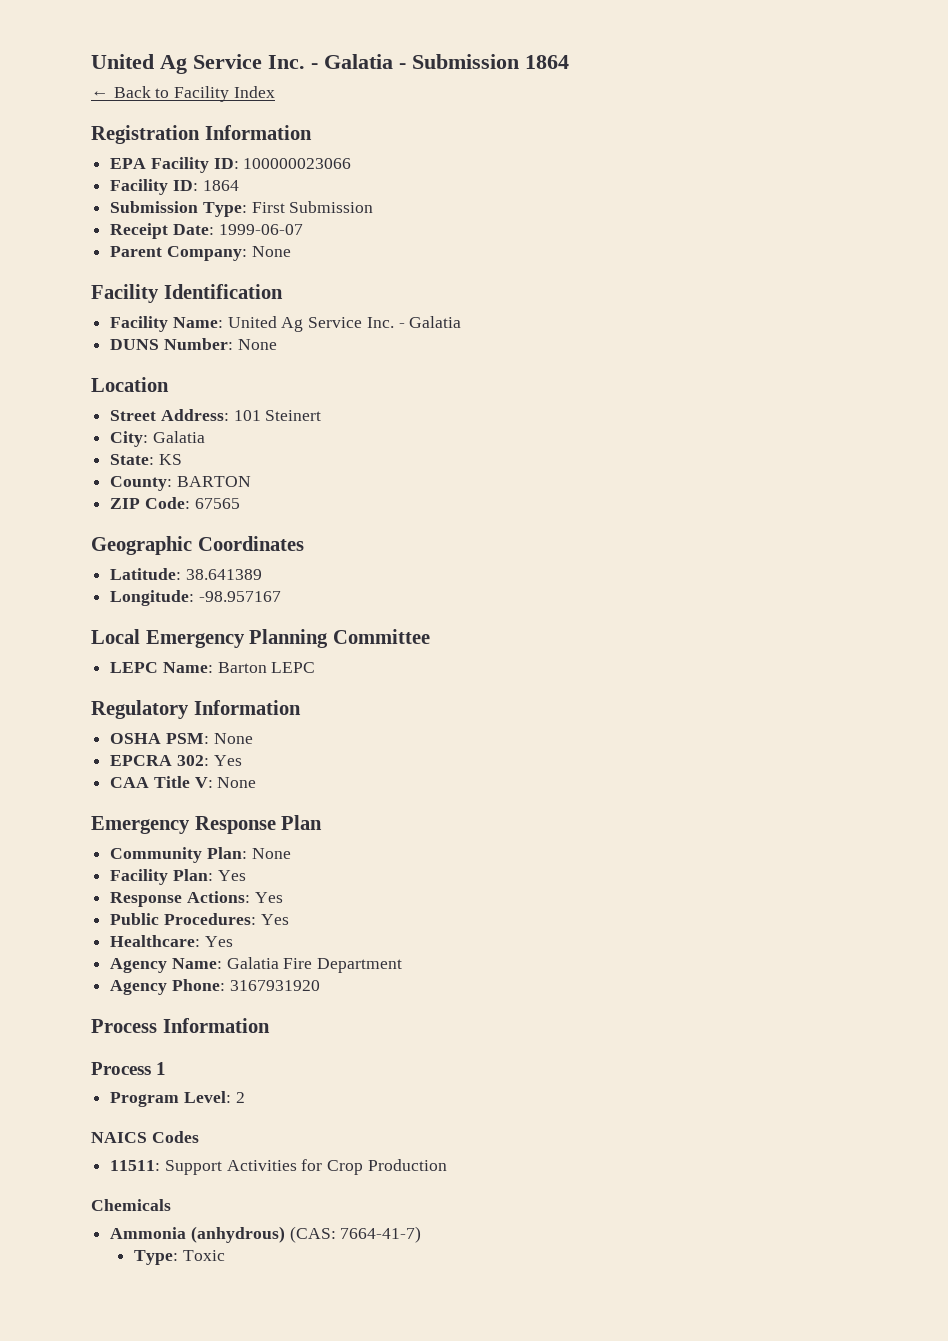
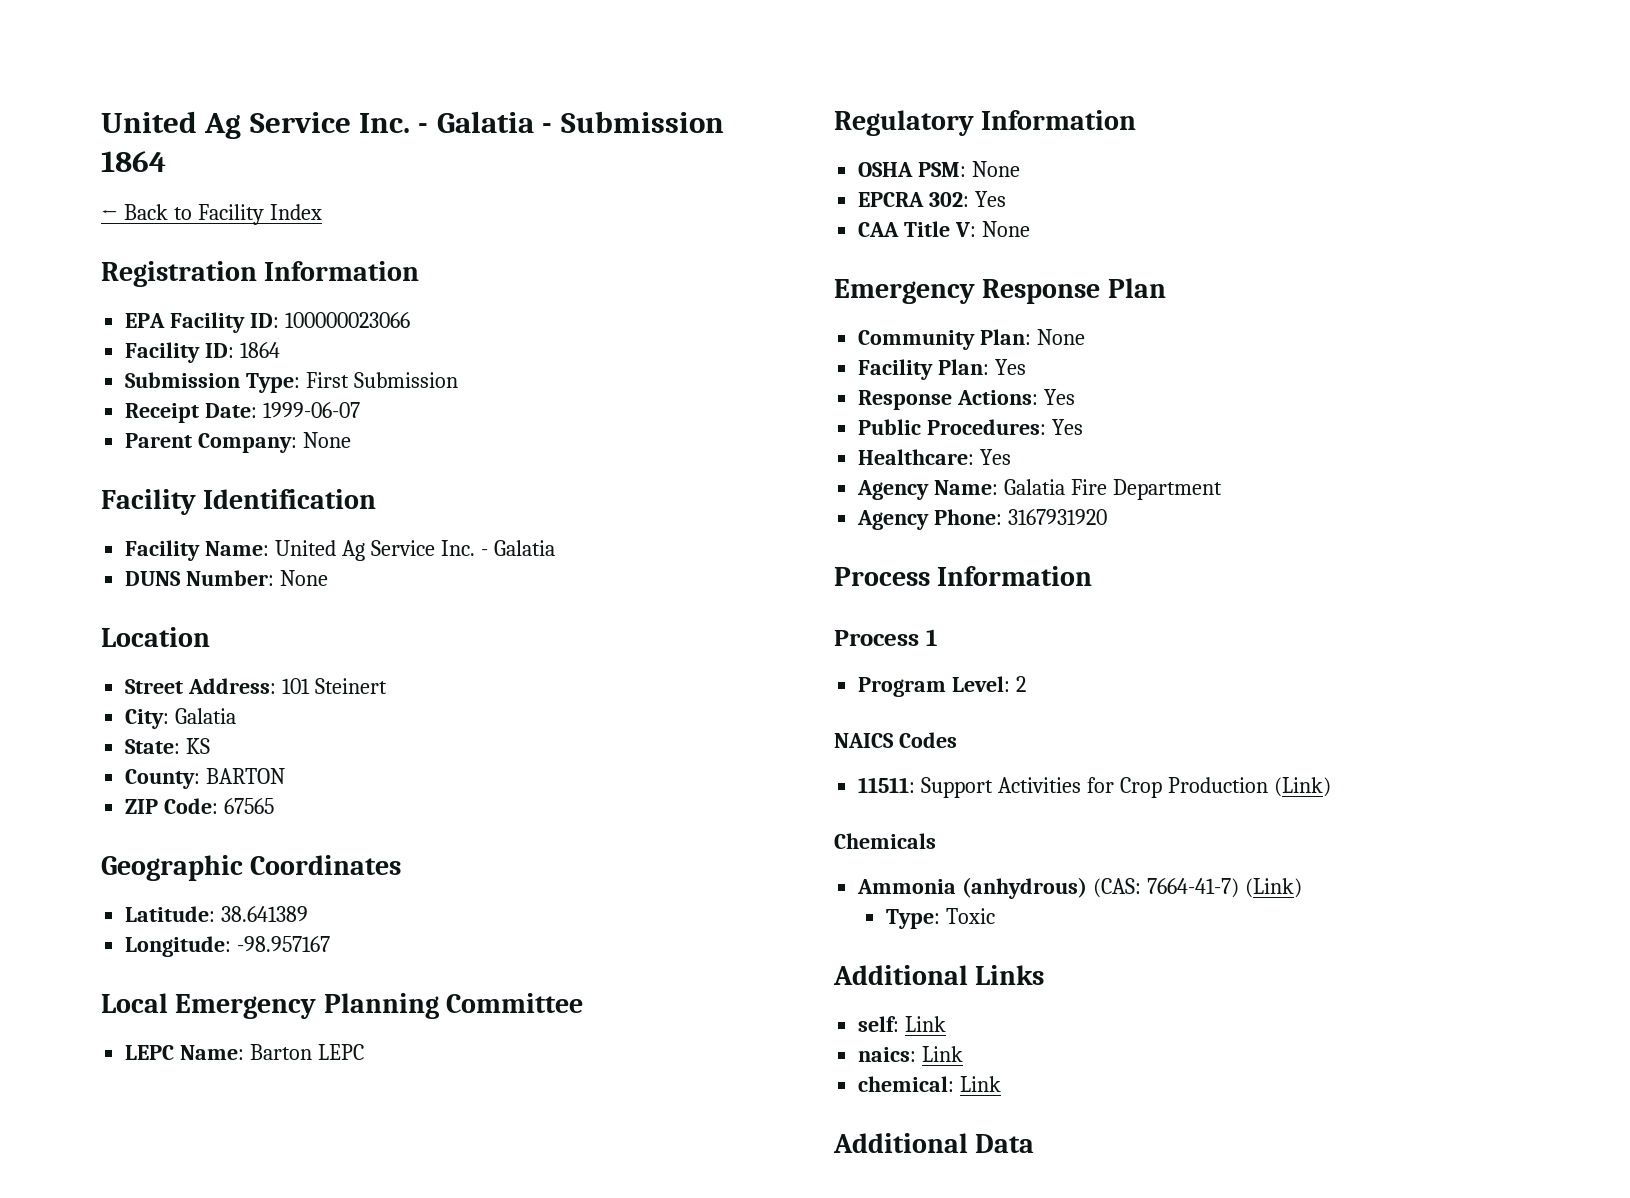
(447, 1165) none -> [1273,777,1331,797] (Link)
(422, 1234) none -> [1244,878,1302,898] (Link)
(225, 1255) none -> [833,965,1045,985] [858,1016,947,1032] [858,1046,964,1062] [858,1076,1002,1092] [833,1133,1035,1153] // Additional Links // self: Link // naics: Link // chemical: Link // Additional Data

